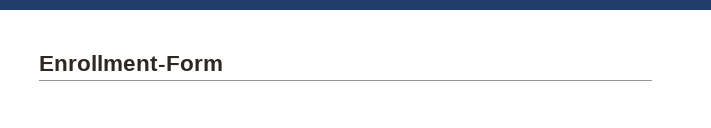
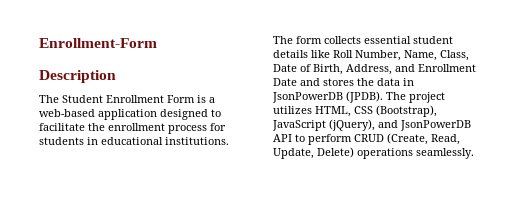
(223, 63) none -> [39,70,116,83] [39,95,215,103] [39,109,221,120] [39,123,226,134] [39,137,229,145] [273,36,453,44] [273,50,469,61] [273,64,476,75] [273,78,414,86] [272,91,445,103] [273,105,437,117] [272,119,471,131] [273,133,460,145] [273,147,474,159] // Description // The Student Enrollment Form is a web-based application designed to facilitate the enrollment process for students in educational institutions. The form collects essential student details like Roll Number, Name, Class, Date of Birth, Address, and Enrollment Date and stores the data in JsonPowerDB (JPDB). The project utilizes HTML, CSS (Bootstrap), JavaScript (jQuery), and JsonPowerDB API to perform CRUD (Create, Read, Update, Delete) operations seamlessly.

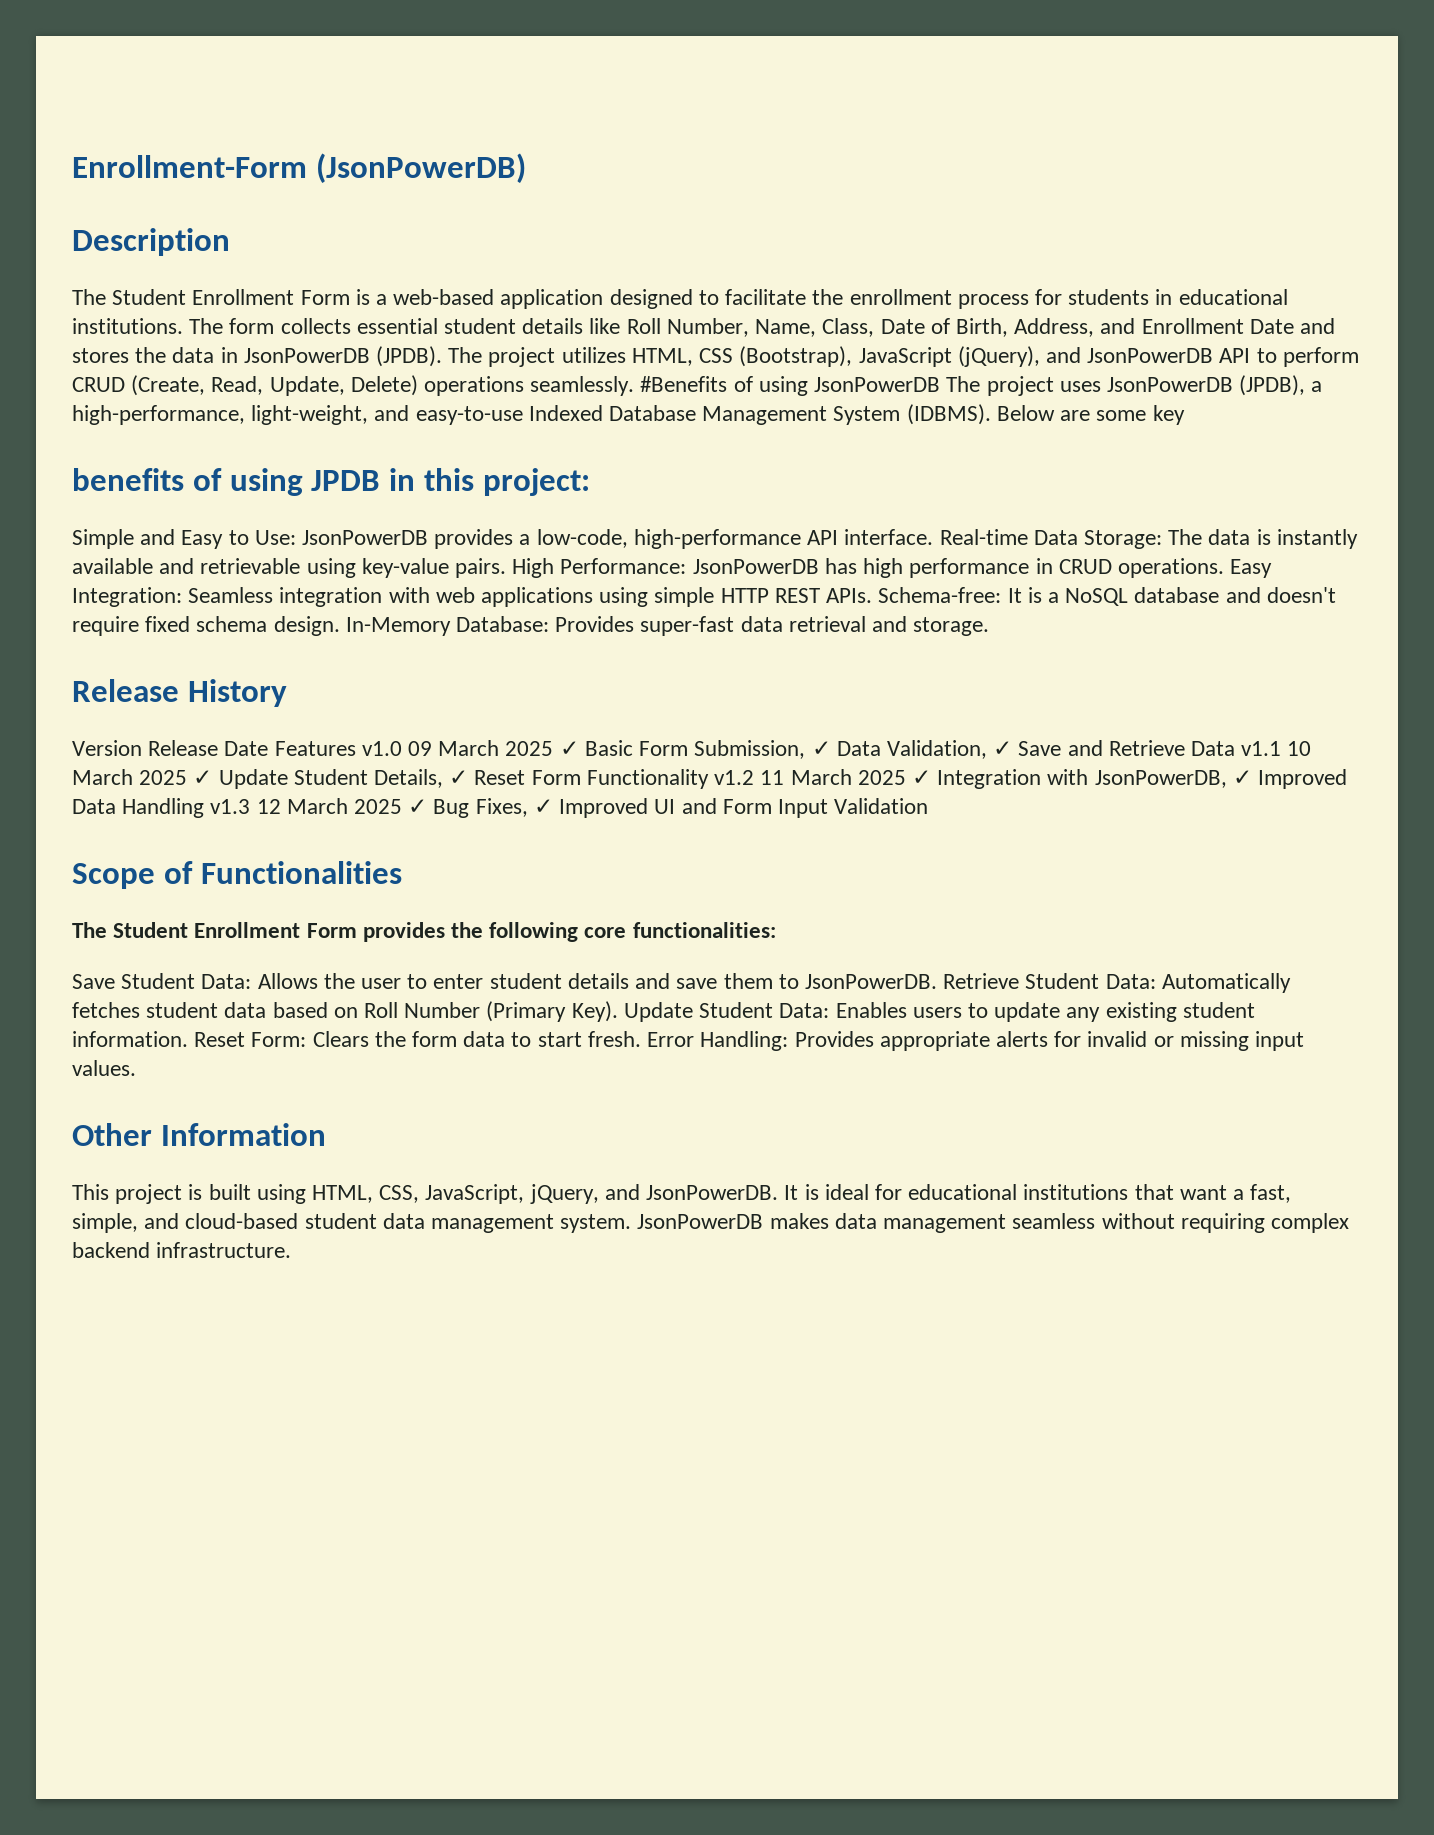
(157, 43) none -> [315,153,526,183] (JsonPowerDB)
(474, 153) none -> [640,375,1323,396] [72,404,1185,425] [72,468,590,496] [72,529,1358,549] [72,558,1273,578] [72,587,1336,607] [72,616,990,636] [72,679,287,707] [72,740,1312,759] [72,769,1347,789] [72,798,929,818] [72,861,402,889] [72,922,776,942] [72,973,1291,993] [72,1001,1255,1022] [72,1031,1304,1051] [72,1060,136,1076] [72,1123,326,1146] [72,1184,1292,1204] [72,1213,1349,1233] [72,1242,292,1258] #Benefits of using JsonPowerDB The project uses JsonPowerDB (JPDB), a high-performance, light-weight, and easy-to-use Indexed Database Management System (IDBMS). Below are some key // benefits of using JPDB in this project: // Simple and Easy to Use: JsonPowerDB provides a low-code, high-performance API interface. Real-time Data Storage: The data is instantly available and retrievable using key-value pairs. High Performance: JsonPowerDB has high performance in CRUD operations. Easy Integration: Seamless integration with web applications using simple HTTP REST APIs. Schema-free: It is a NoSQL database and doesn't require fixed schema design. In-Memory Database: Provides super-fast data retrieval and storage. // Release History // Version Release Date Features v1.0 09 March 2025 ✓ Basic Form Submission, ✓ Data Validation, ✓ Save and Retrieve Data v1.1 10 March 2025 ✓ Update Student Details, ✓ Reset Form Functionality v1.2 11 March 2025 ✓ Integration with JsonPowerDB, ✓ Improved Data Handling v1.3 12 March 2025 ✓ Bug Fixes, ✓ Improved UI and Form Input Validation // Scope of Functionalities // The Student Enrollment Form provides the following core functionalities: // Save Student Data: Allows the user to enter student details and save them to JsonPowerDB. Retrieve Student Data: Automatically fetches student data based on Roll Number (Primary Key). Update Student Data: Enables users to update any existing student information. Reset Form: Clears the form data to start fresh. Error Handling: Provides appropriate alerts for invalid or missing input values. // Other Information // This project is built using HTML, CSS, JavaScript, jQuery, and JsonPowerDB. It is ideal for educational institutions that want a fast, simple, and cloud-based student data management system. JsonPowerDB makes data management seamless without requiring complex backend infrastructure.

